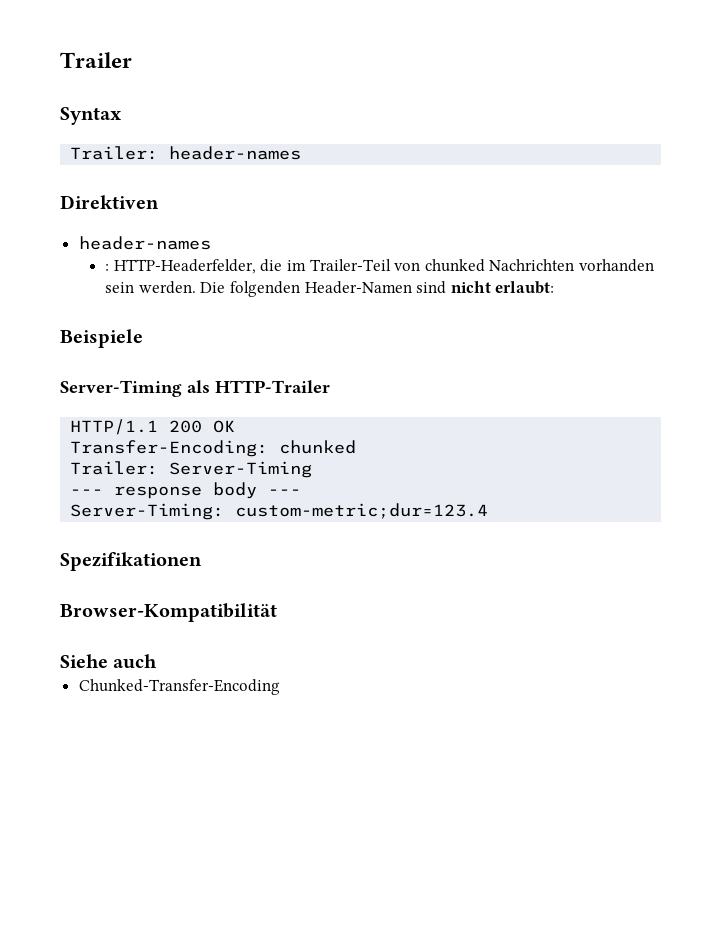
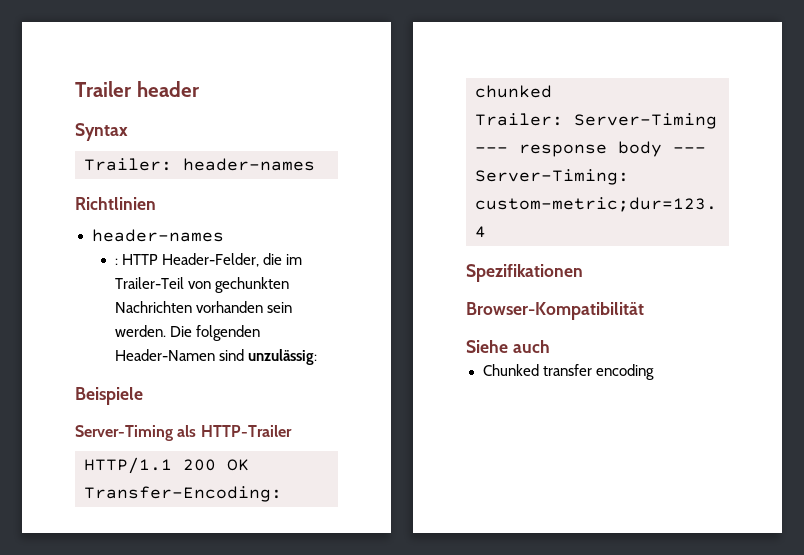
(132, 60) none -> [136,81,200,97] header
[60,195,159,209] Direktiven -> [75,197,156,210] Richtlinien
[113,259,256,274] HTTP-Headerfelder, -> [121,253,259,267] HTTP Header-Felder,
[424,259,485,272] chunked -> [214,277,289,293] gechunkten
[450,281,555,294] nicht erlaubt: -> [247,349,317,365] unzulässig:
[78,679,280,695] Chunked-Transfer-Encoding -> [482,364,654,380] Chunked transfer encoding

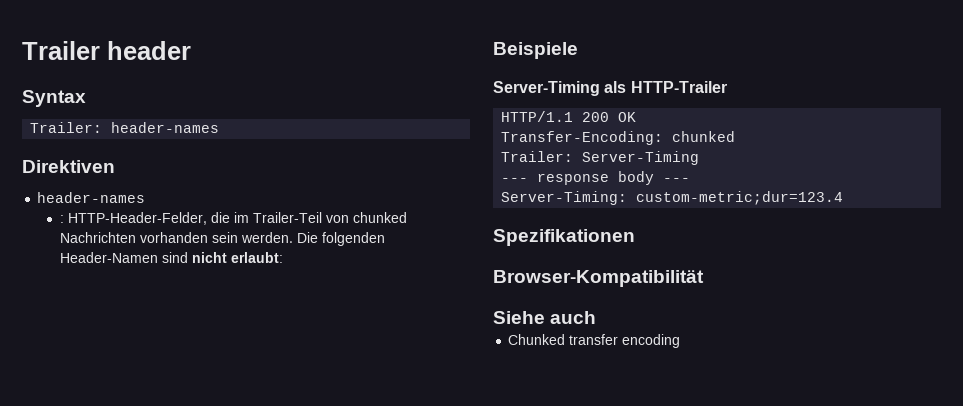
[75,197,156,210] Richtlinien -> [22,160,115,173] Direktiven
[121,253,259,267] HTTP Header-Felder, -> [67,212,207,225] HTTP-Header-Felder,
[214,277,289,293] gechunkten -> [352,212,407,223] chunked
[247,349,317,365] unzulässig: -> [191,252,283,263] nicht erlaubt:

